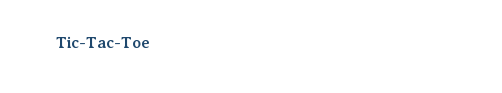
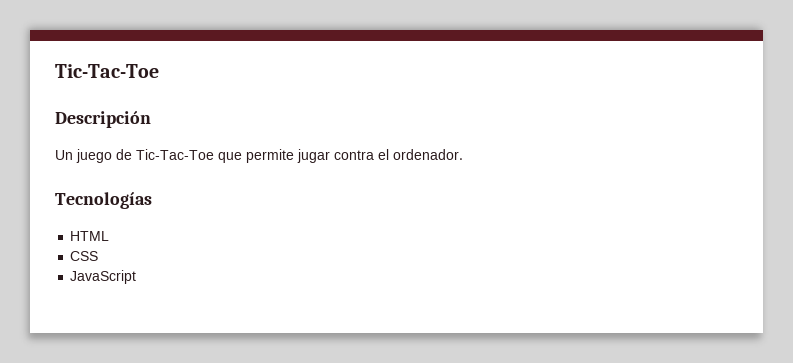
[56,36,150,48] Tic-Tac-Toe -> [55,64,159,78] [55,111,151,128] [55,149,463,163] [55,192,152,209] [70,231,110,241] [70,251,99,261] [70,270,137,284] Tic-Tac-Toe // Descripción // Un juego de Tic-Tac-Toe que permite jugar contra el ordenador. // Tecnologías // HTML // CSS // JavaScript

